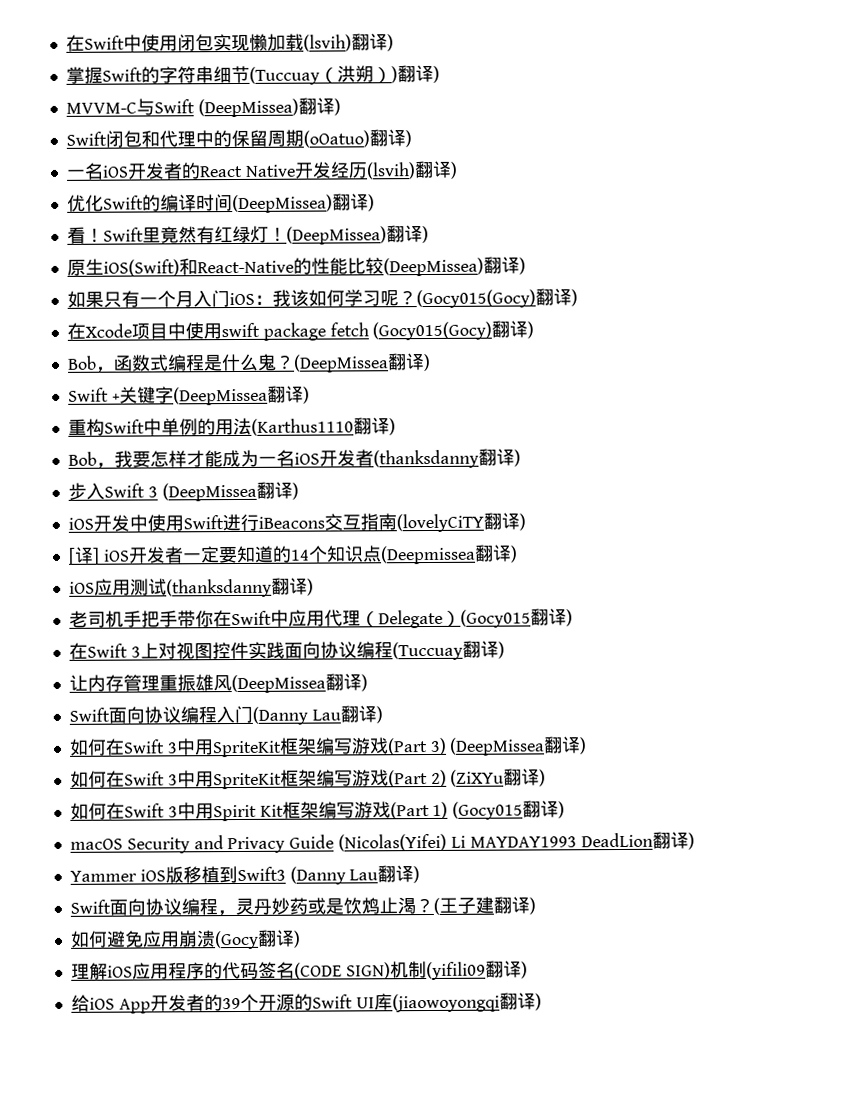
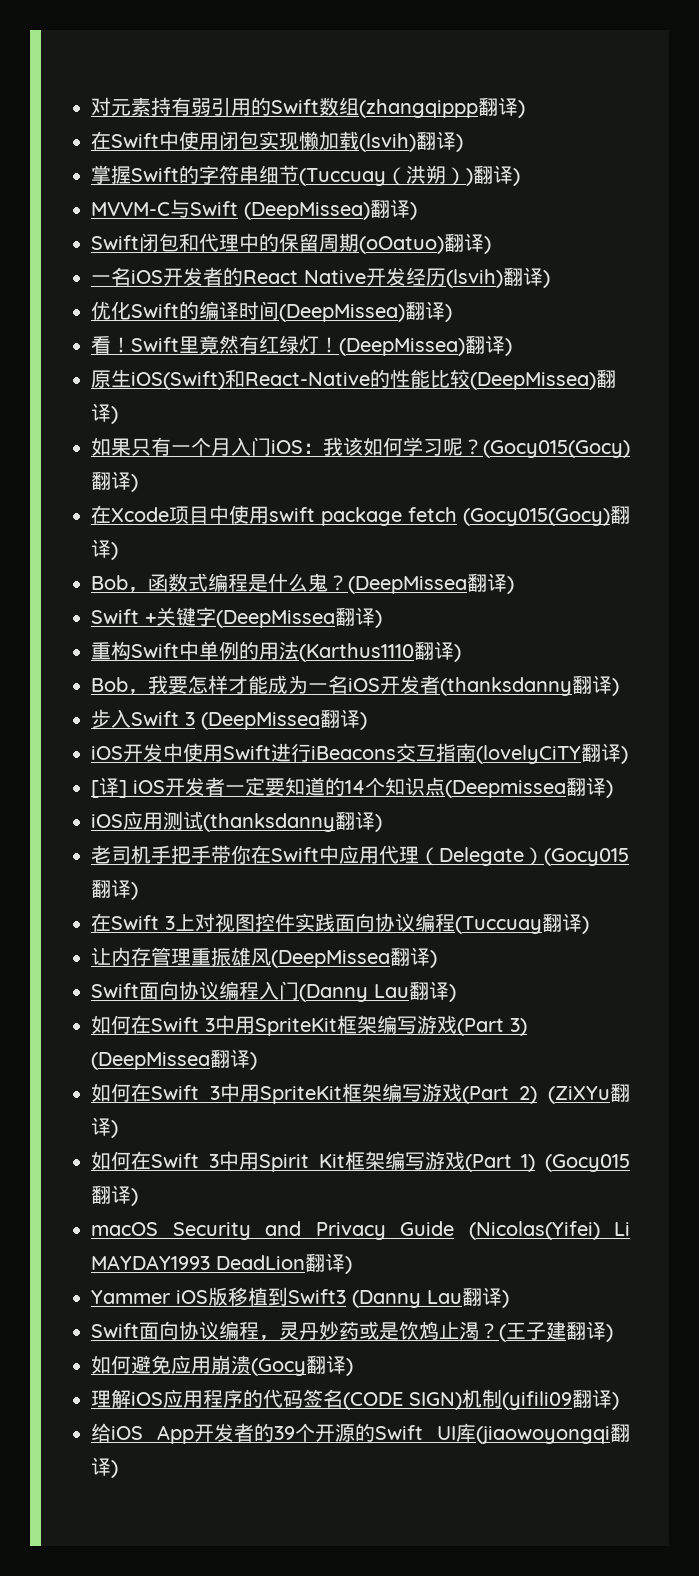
(65, 43) none -> [91,97,525,118] 对元素持有弱引用的Swift数组(zhangqippp翻译) //

